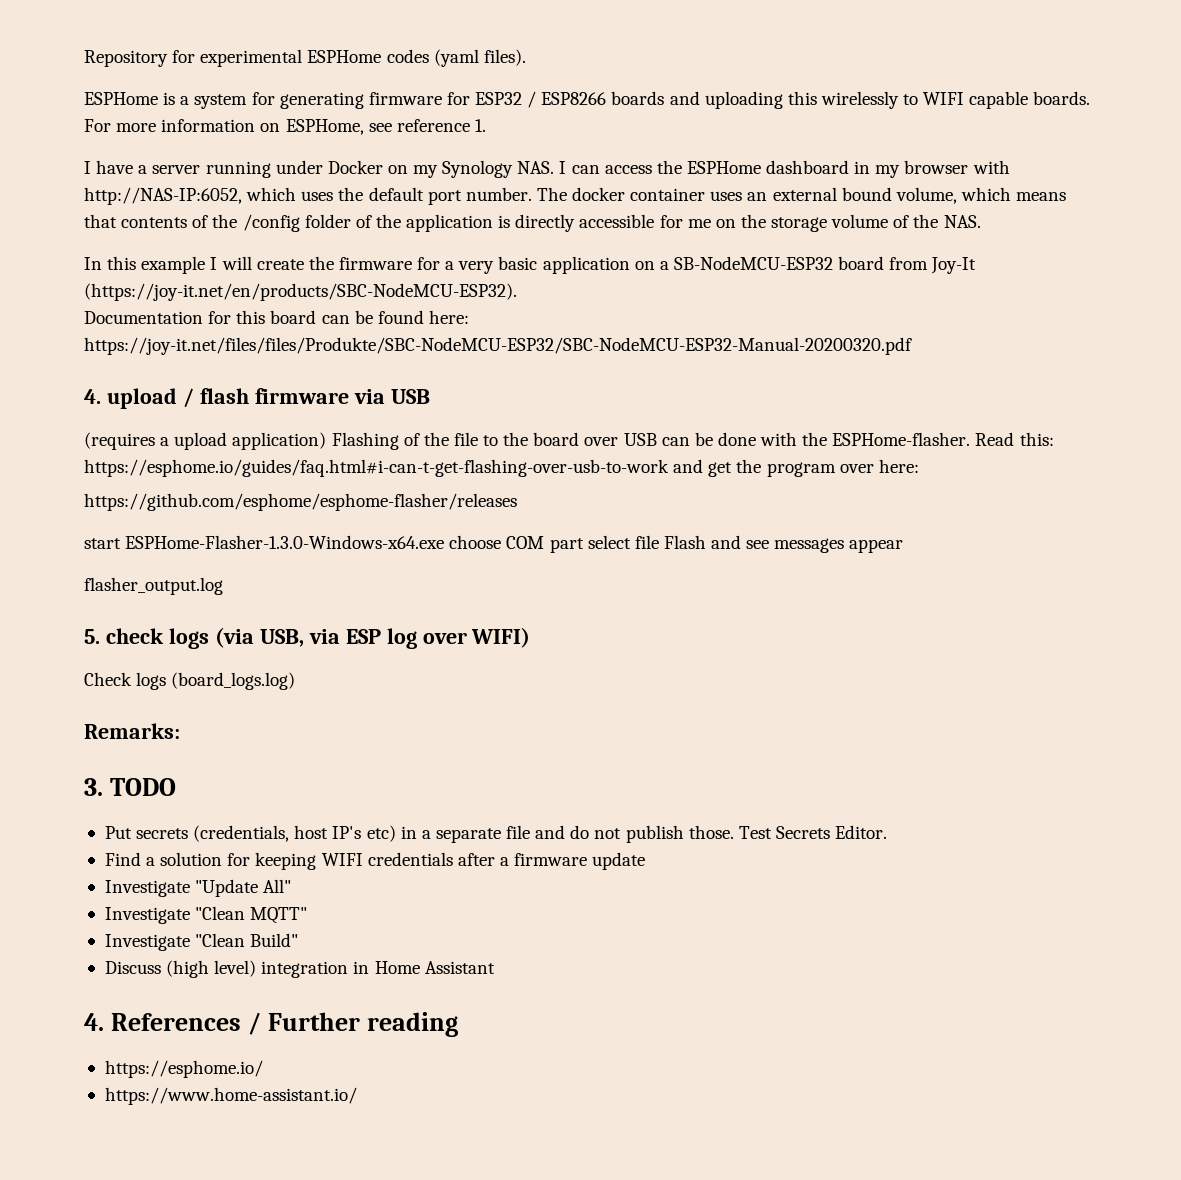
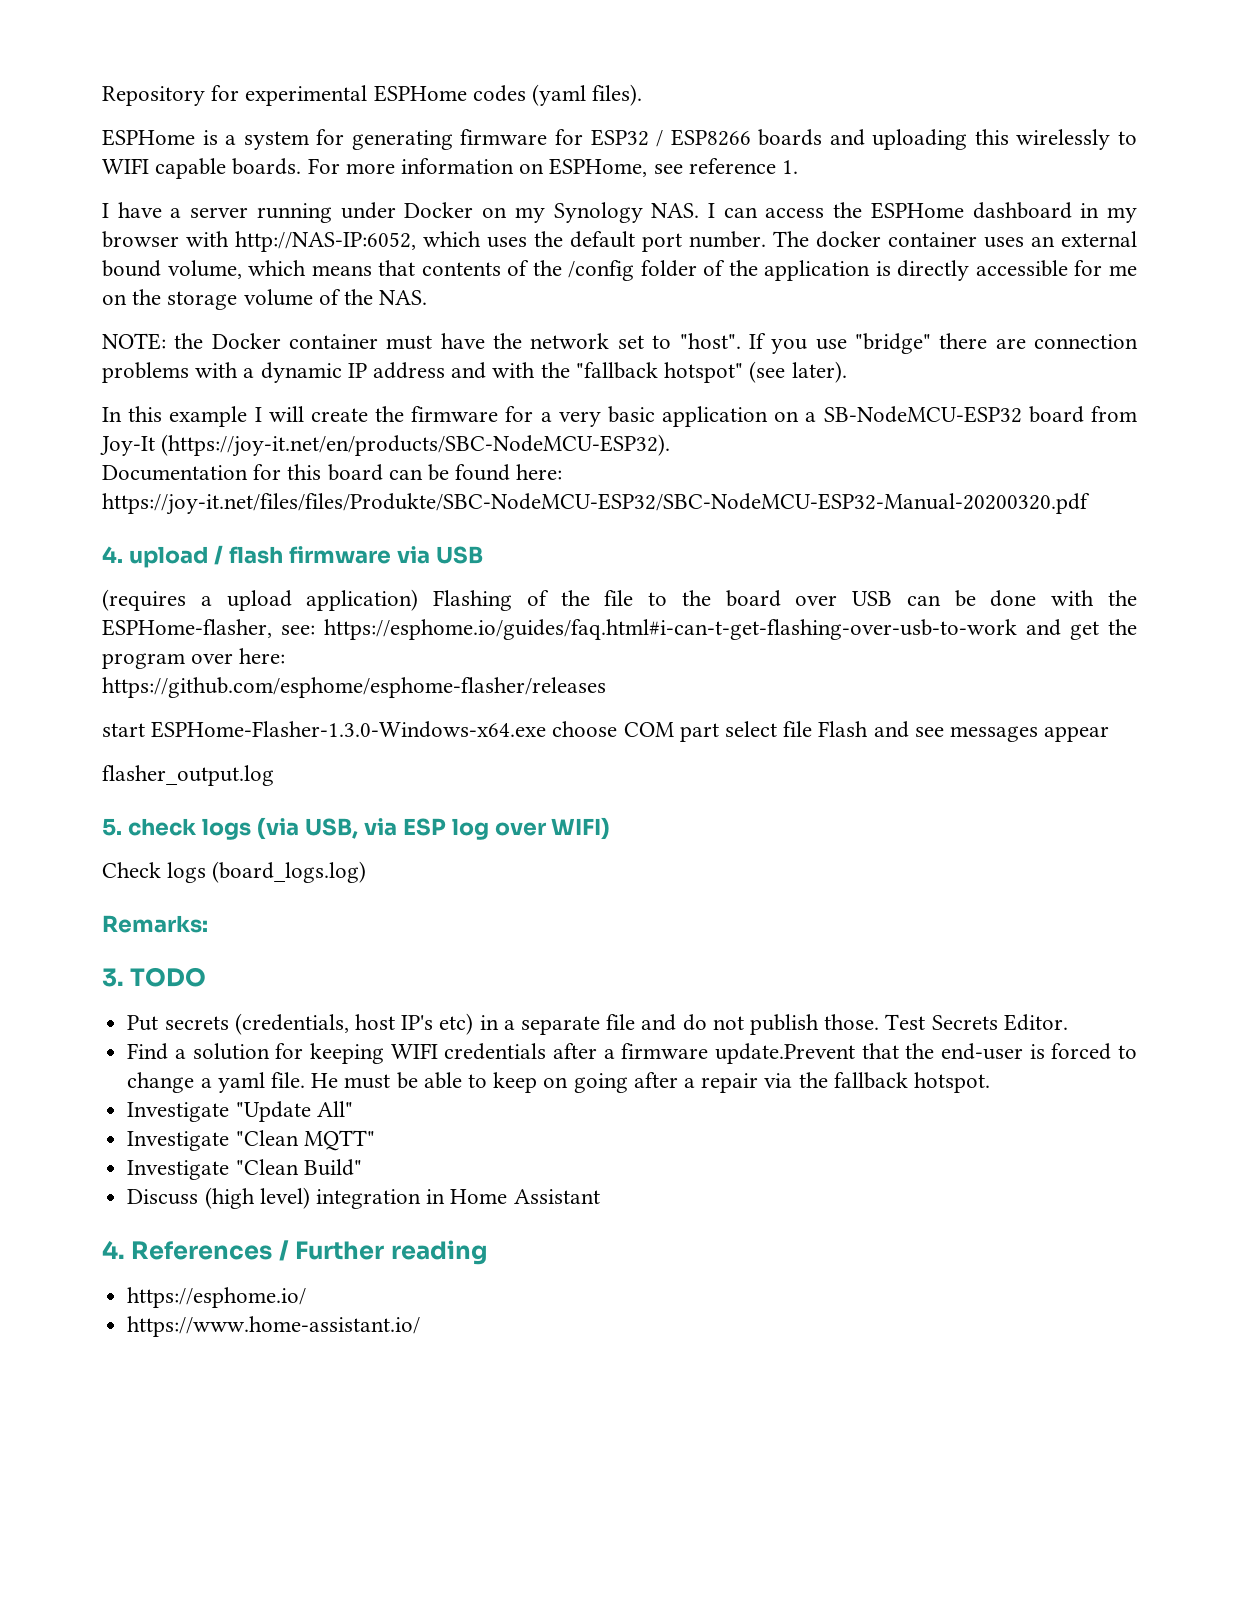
(981, 221) none -> [102,333,1139,354] [102,361,847,383] // NOTE: the Docker container must have the network set to "host". If you use "bridge" there are connection problems with a dynamic IP address and with the "fallback hotspot" (see later).
[832,432,1054,446] ESPHome-flasher. Read this: -> [102,619,315,638] ESPHome-flasher, see:
[592,852,646,870] update -> [714,1043,1138,1064] [127,1072,991,1093] update.Prevent that the end-user is forced to change a yaml file. He must be able to keep on going after a repair via the fallback hotspot.

